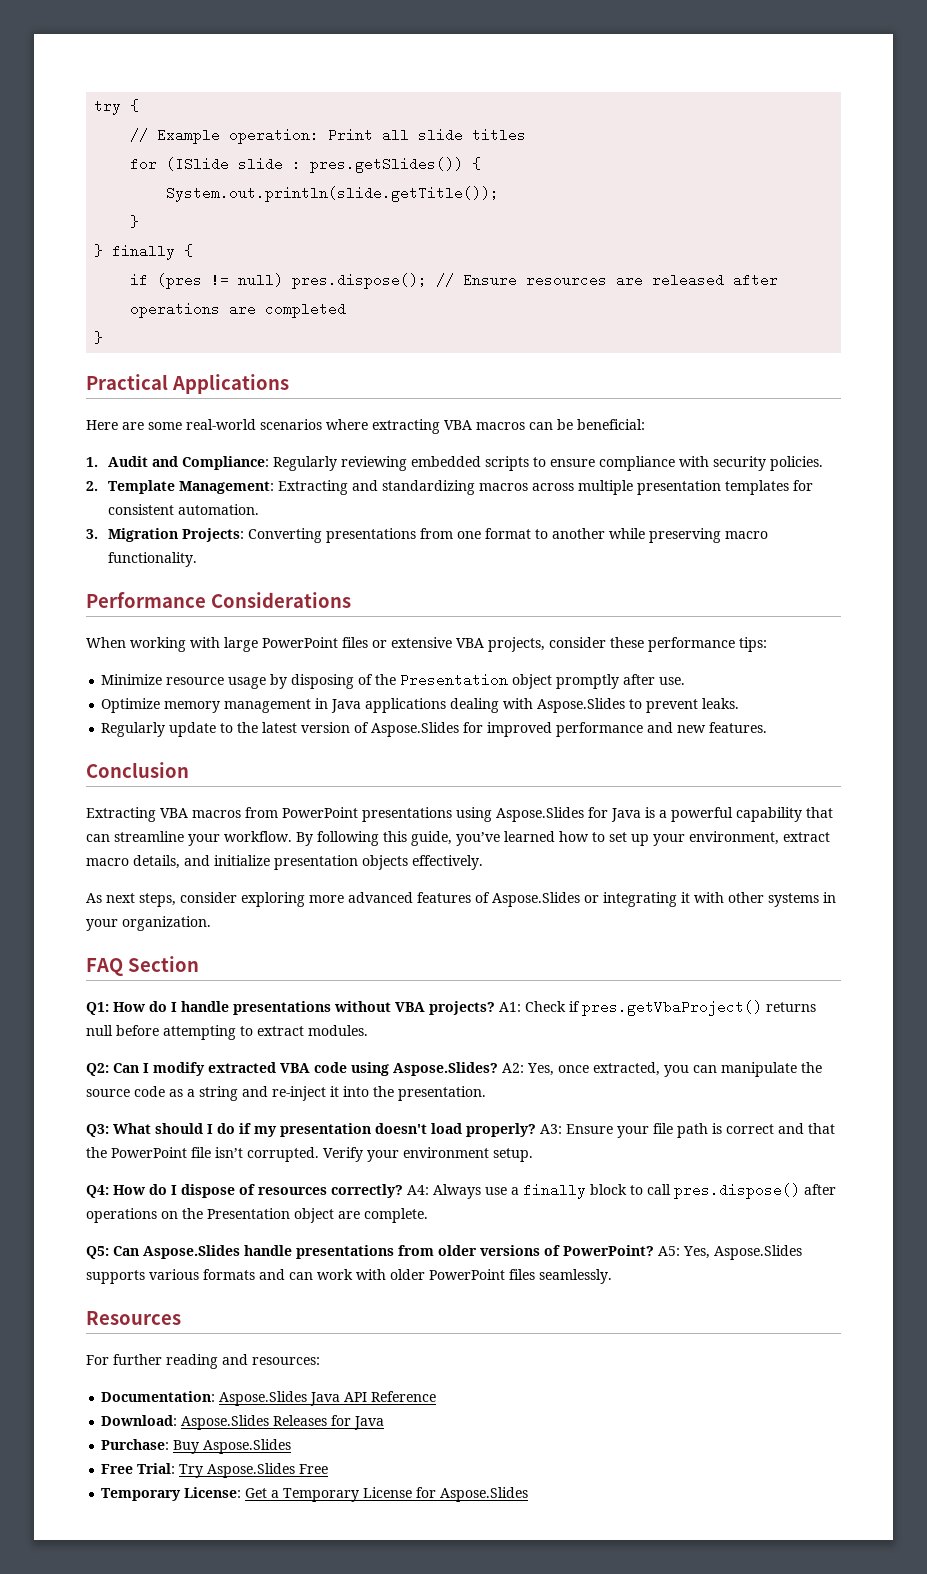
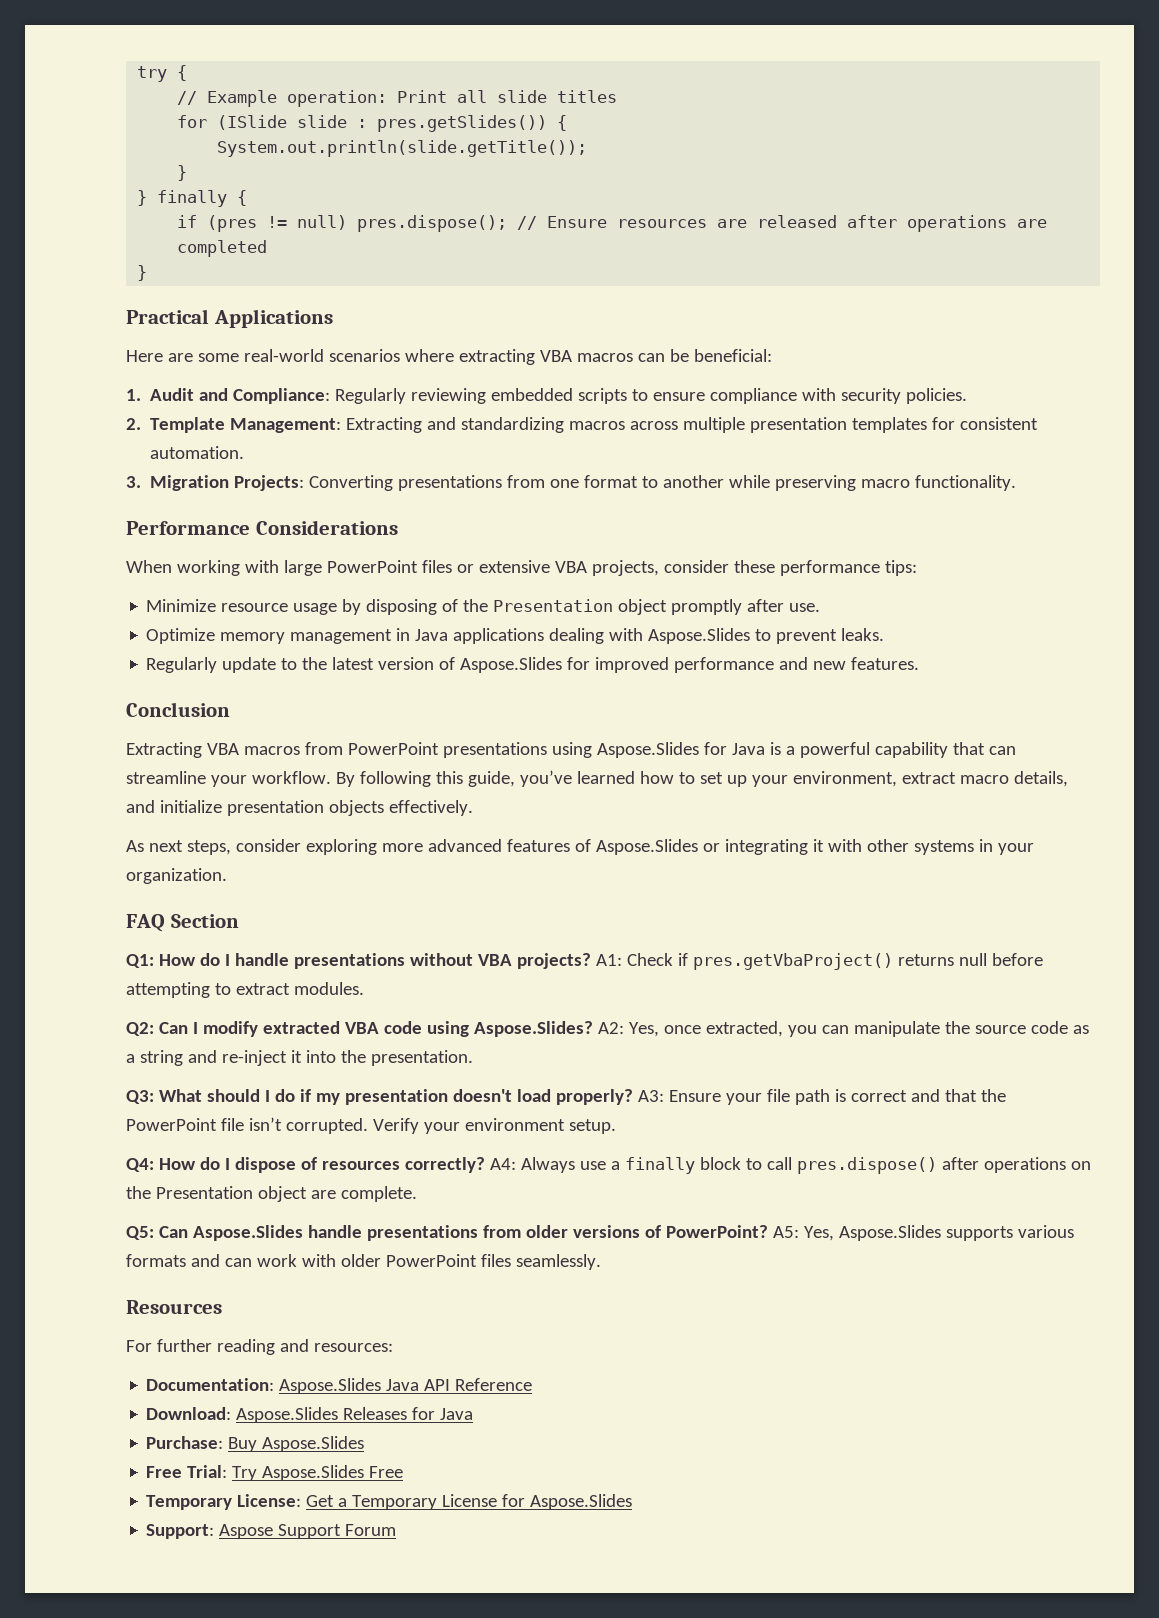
(529, 1494) none -> [146,1524,397,1539] // Support: Aspose Support Forum

